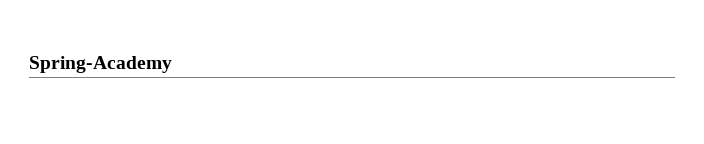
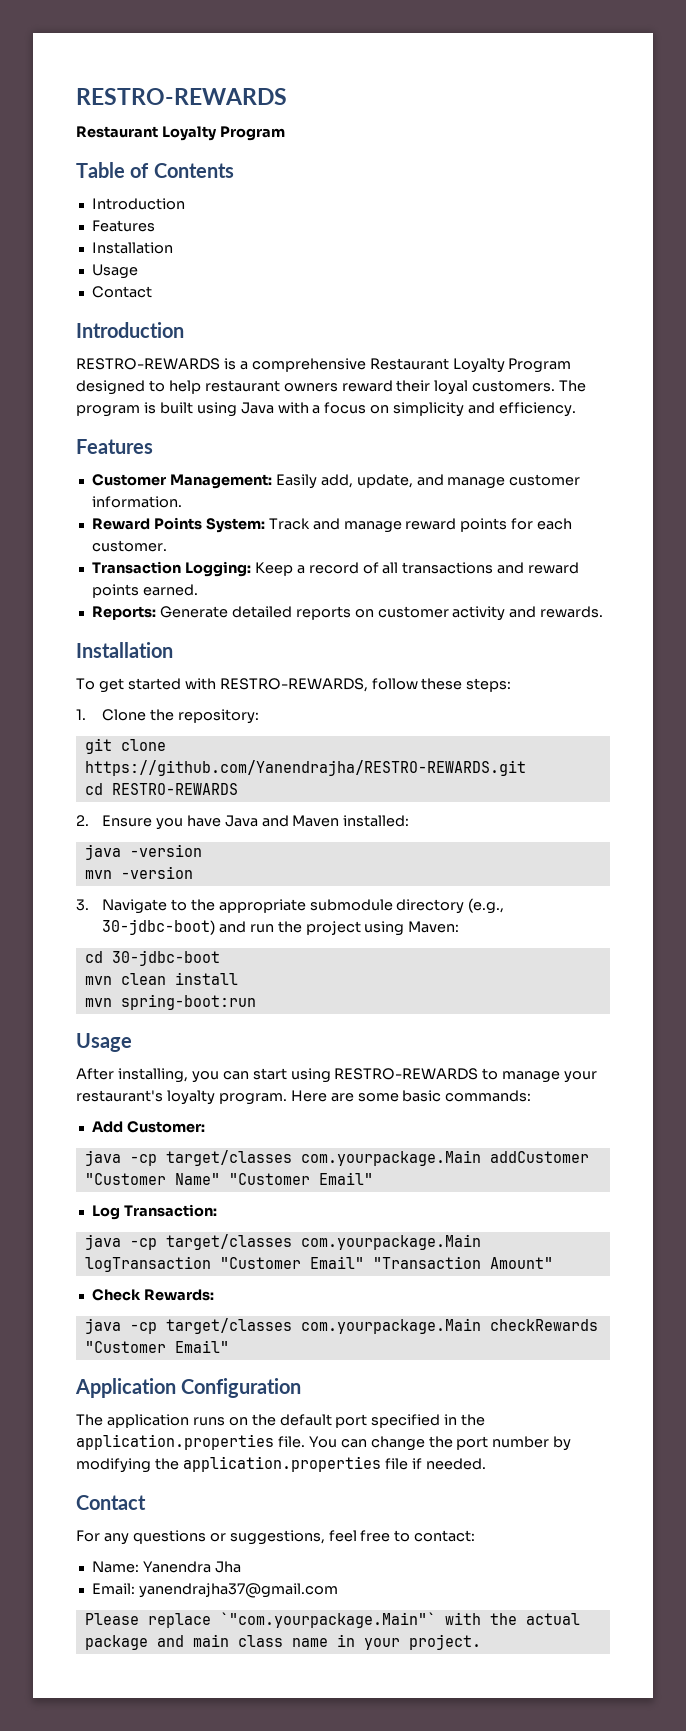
[29,56,172,73] Spring-Academy -> [76,88,287,105] [76,126,285,141] [76,162,234,178] [91,198,185,210] [91,220,155,232] [91,242,173,254] [91,264,138,279] [91,286,152,298] [76,322,184,338] [76,358,572,373] [76,380,587,395] [76,402,577,417] [76,439,153,454] [91,474,581,489] [91,496,182,508] [91,517,573,533] [91,540,167,552] [91,561,580,577] [91,584,198,598] [91,606,604,621] [76,642,173,658] [76,678,512,693] [76,709,259,724] [84,738,166,754] [84,760,526,776] [84,783,238,795] [76,815,410,830] [84,844,202,860] [84,866,193,879] [76,898,505,914] [101,919,460,936] [84,950,220,966] [84,972,238,985] [84,994,256,1010] [76,1033,132,1052] [76,1068,598,1083] [76,1090,532,1105] [91,1121,205,1133] [84,1150,589,1166] [84,1172,373,1185] [91,1204,217,1220] [84,1234,481,1250] [84,1256,553,1272] [91,1289,214,1301] [84,1318,598,1334] [84,1340,229,1353] [75,1378,302,1398] [76,1414,486,1428] [76,1434,572,1451] [76,1456,486,1473] [76,1495,146,1510] [76,1530,476,1545] [91,1561,241,1573] [91,1583,338,1598] [84,1612,580,1628] [84,1634,481,1650] RESTRO-REWARDS // Restaurant Loyalty Program // Table of Contents // Introduction // Features // Installation // Usage // Contact // Introduction // RESTRO-REWARDS is a comprehensive Restaurant Loyalty Program designed to help restaurant owners reward their loyal customers. The program is built using Java with a focus on simplicity and efficiency. // Features // Customer Management: Easily add, update, and manage customer information. // Reward Points System: Track and manage reward points for each customer. // Transaction Logging: Keep a record of all transactions and reward points earned. // Reports: Generate detailed reports on customer activity and rewards. // Installation // To get started with RESTRO-REWARDS, follow these steps: // 1. Clone the repository: // git clone https://github.com/Yanendrajha/RESTRO-REWARDS.git // cd RESTRO-REWARDS // 2. Ensure you have Java and Maven installed: // java -version // mvn -version // 3. Navigate to the appropriate submodule directory (e.g., 30-jdbc-boot) and run the project using Maven: // cd 30-jdbc-boot // mvn clean install // mvn spring-boot:run // Usage // After installing, you can start using RESTRO-REWARDS to manage your restaurant's loyalty program. Here are some basic commands: // Add Customer: // java -cp target/classes com.yourpackage.Main addCustomer "Customer Name" "Customer Email" // Log Transaction: // java -cp target/classes com.yourpackage.Main logTransaction "Customer Email" "Transaction Amount" // Check Rewards: // java -cp target/classes com.yourpackage.Main checkRewards "Customer Email" // Application Configuration // The application runs on the default port specified in the application.properties file. You can change the port number by modifying the application.properties file if needed. // Contact // For any questions or suggestions, feel free to contact: // Name: Yanendra Jha // Email: yanendrajha37@gmail.com // Please replace `"com.yourpackage.Main"` with the actual package and main class name in your project.

